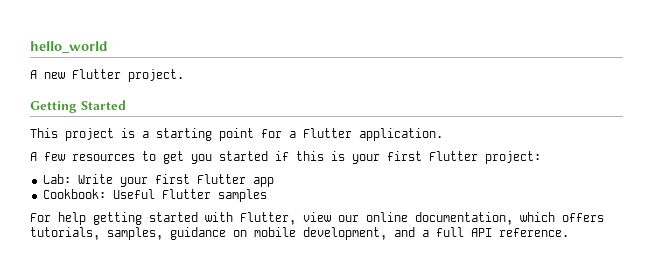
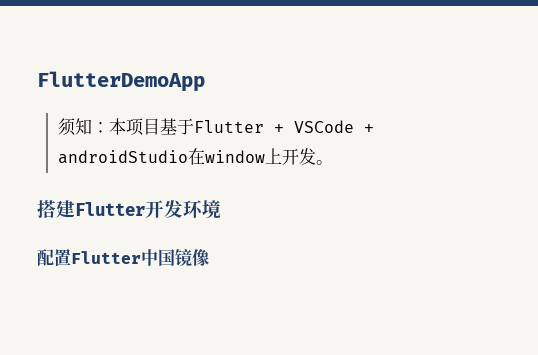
[30,41,108,53] [30,69,184,82] [30,100,126,113] [30,128,443,141] [30,151,541,164] [42,174,274,187] [42,189,267,202] [30,212,604,225] [30,227,569,240] hello_world // A new Flutter project. // Getting Started // This project is a starting point for a Flutter application. // A few resources to get you started if this is your first Flutter project: // Lab: Write your first Flutter app // Cookbook: Useful Flutter samples // For help getting started with Flutter, view our online documentation, which offers tutorials, samples, guidance on mobile development, and a full API reference. -> [37,71,205,92] [57,118,374,136] [57,148,333,165] [37,200,221,219] [37,249,209,266] FlutterDemoApp // 须知：本项目基于Flutter + VSCode + androidStudio在window上开发。 // 搭建Flutter开发环境 // 配置Flutter中国镜像

